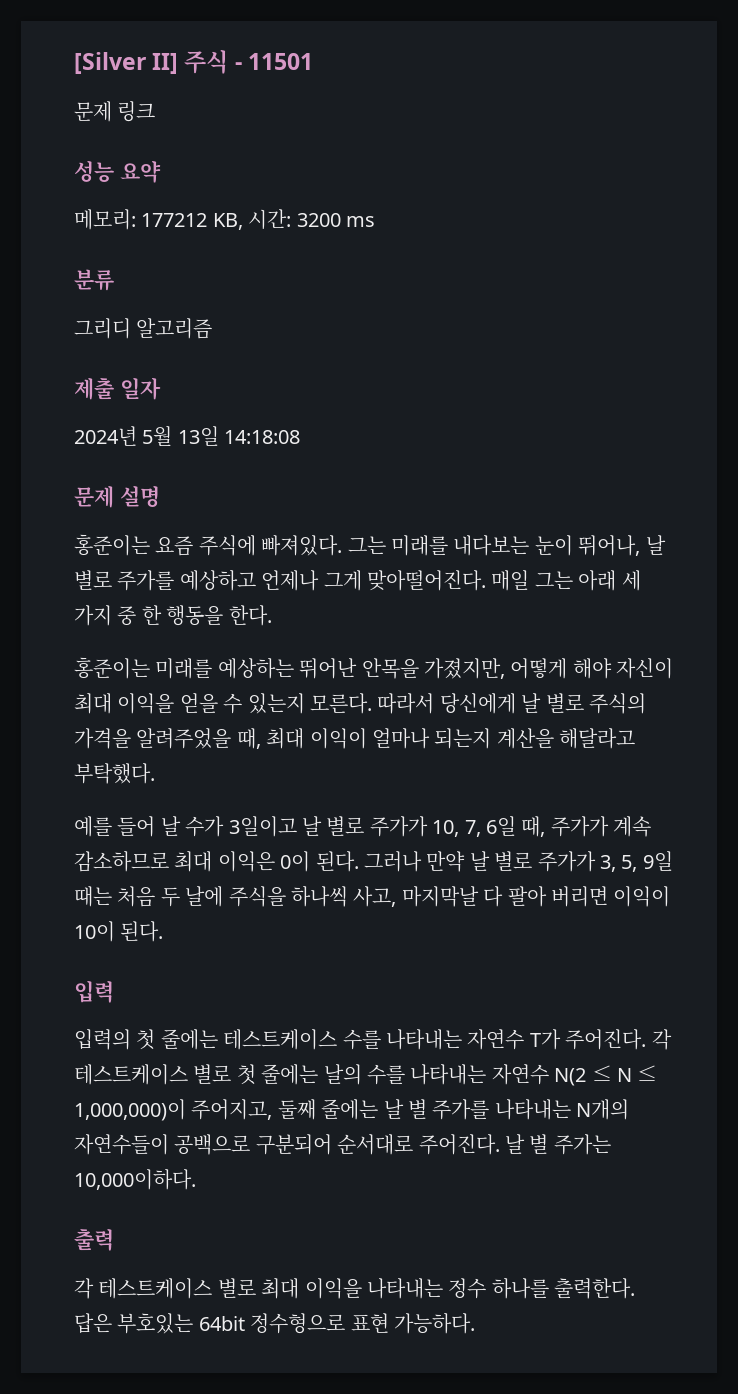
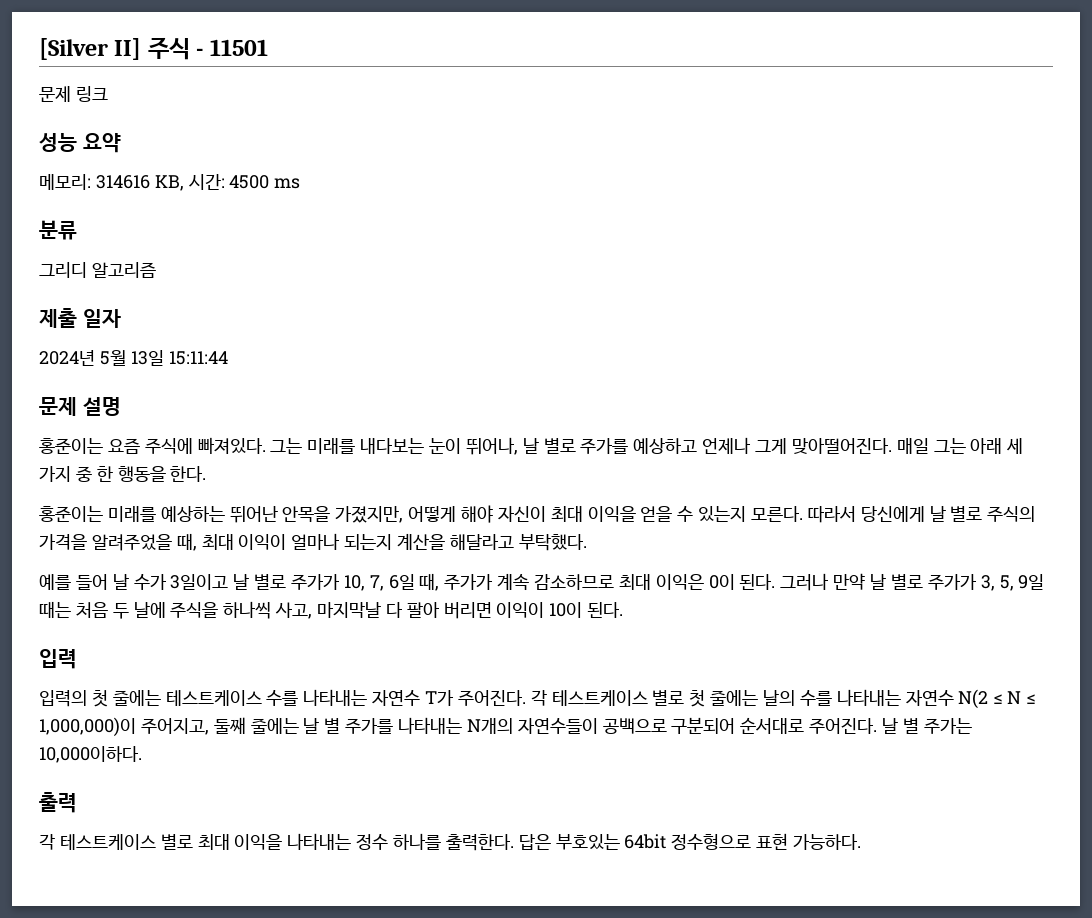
[141,213,208,227] 177212 -> [95,175,150,189] 314616
[296,213,341,227] 3200 -> [229,175,270,189] 4500
[224,430,301,444] 14:18:08 -> [168,351,228,365] 15:11:44

